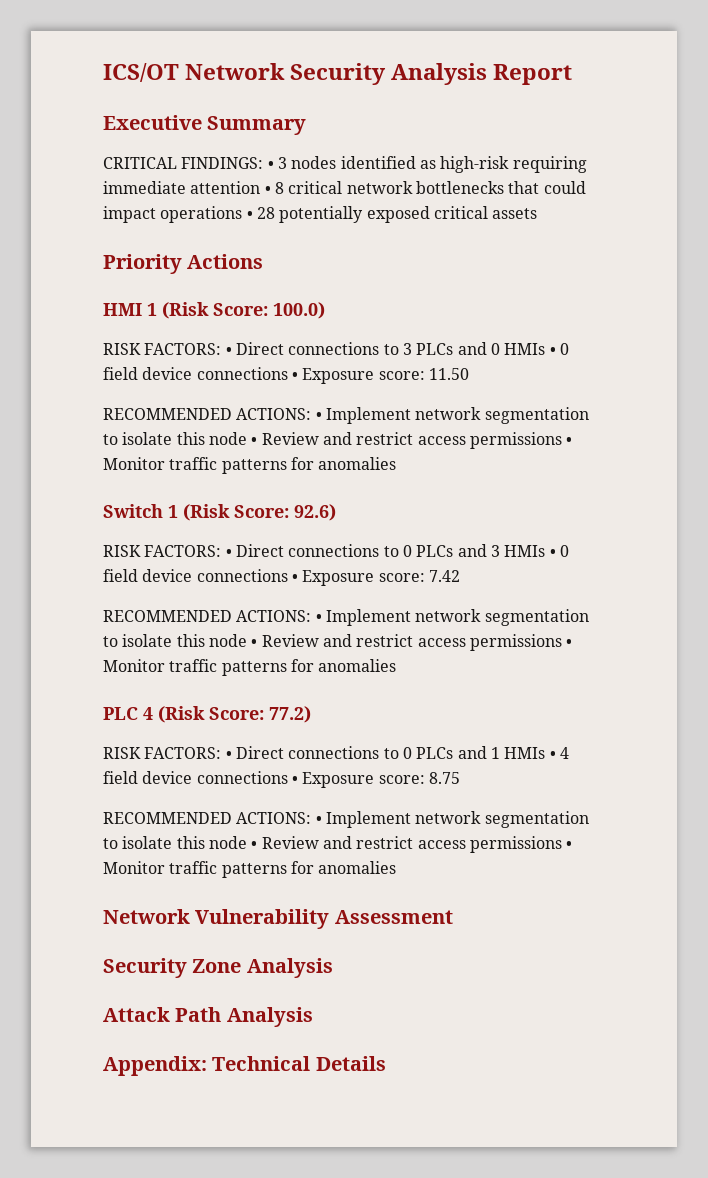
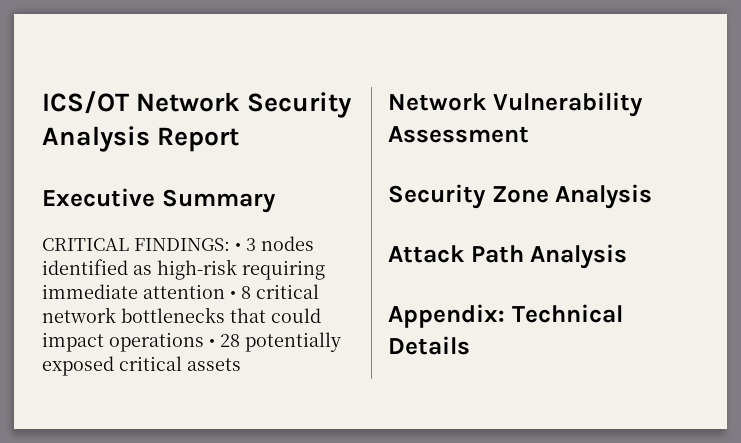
[103,254,264,274] [103,302,325,319] [103,342,569,355] [103,367,469,384] [103,407,589,424] [103,432,573,449] [103,457,397,474] [103,504,336,521] [103,544,569,557] [103,569,460,586] [103,609,589,626] [103,634,573,651] [103,659,397,676] [103,706,311,723] [103,746,569,759] [103,771,460,788] [103,811,589,828] [103,836,573,853] [103,861,397,878] // Priority Actions // HMI 1 (Risk Score: 100.0) // RISK FACTORS: • Direct connections to 3 PLCs and 0 HMIs • 0 field device connections • Exposure score: 11.50 // RECOMMENDED ACTIONS: • Implement network segmentation to isolate this node • Review and restrict access permissions • Monitor traffic patterns for anomalies // Switch 1 (Risk Score: 92.6) // RISK FACTORS: • Direct connections to 0 PLCs and 3 HMIs • 0 field device connections • Exposure score: 7.42 // RECOMMENDED ACTIONS: • Implement network segmentation to isolate this node • Review and restrict access permissions • Monitor traffic patterns for anomalies // PLC 4 (Risk Score: 77.2) // RISK FACTORS: • Direct connections to 0 PLCs and 1 HMIs • 4 field device connections • Exposure score: 8.75 // RECOMMENDED ACTIONS: • Implement network segmentation to isolate this node • Review and restrict access permissions • Monitor traffic patterns for anomalies -> (241, 364) none

